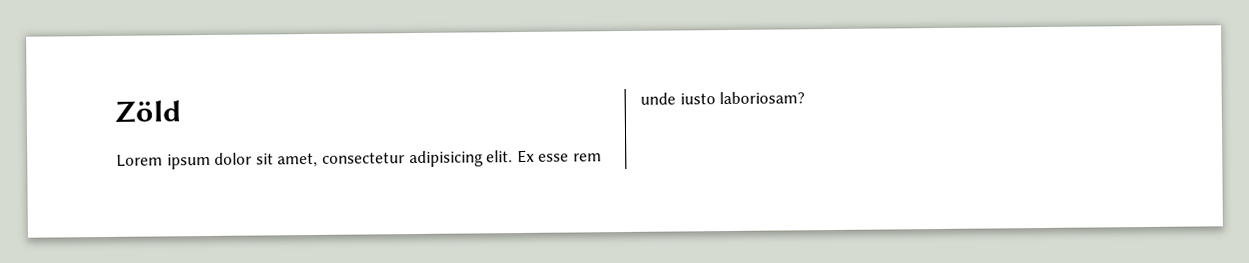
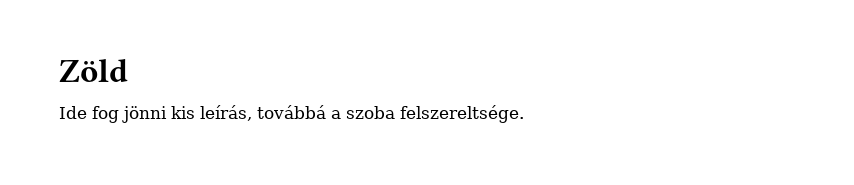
[116,149,602,170] [640,91,806,105] Lorem ipsum dolor sit amet, consectetur adipisicing elit. Ex esse rem unde iusto laboriosam? -> [59,105,524,123] Ide fog jönni kis leírás, továbbá a szoba felszereltsége.

